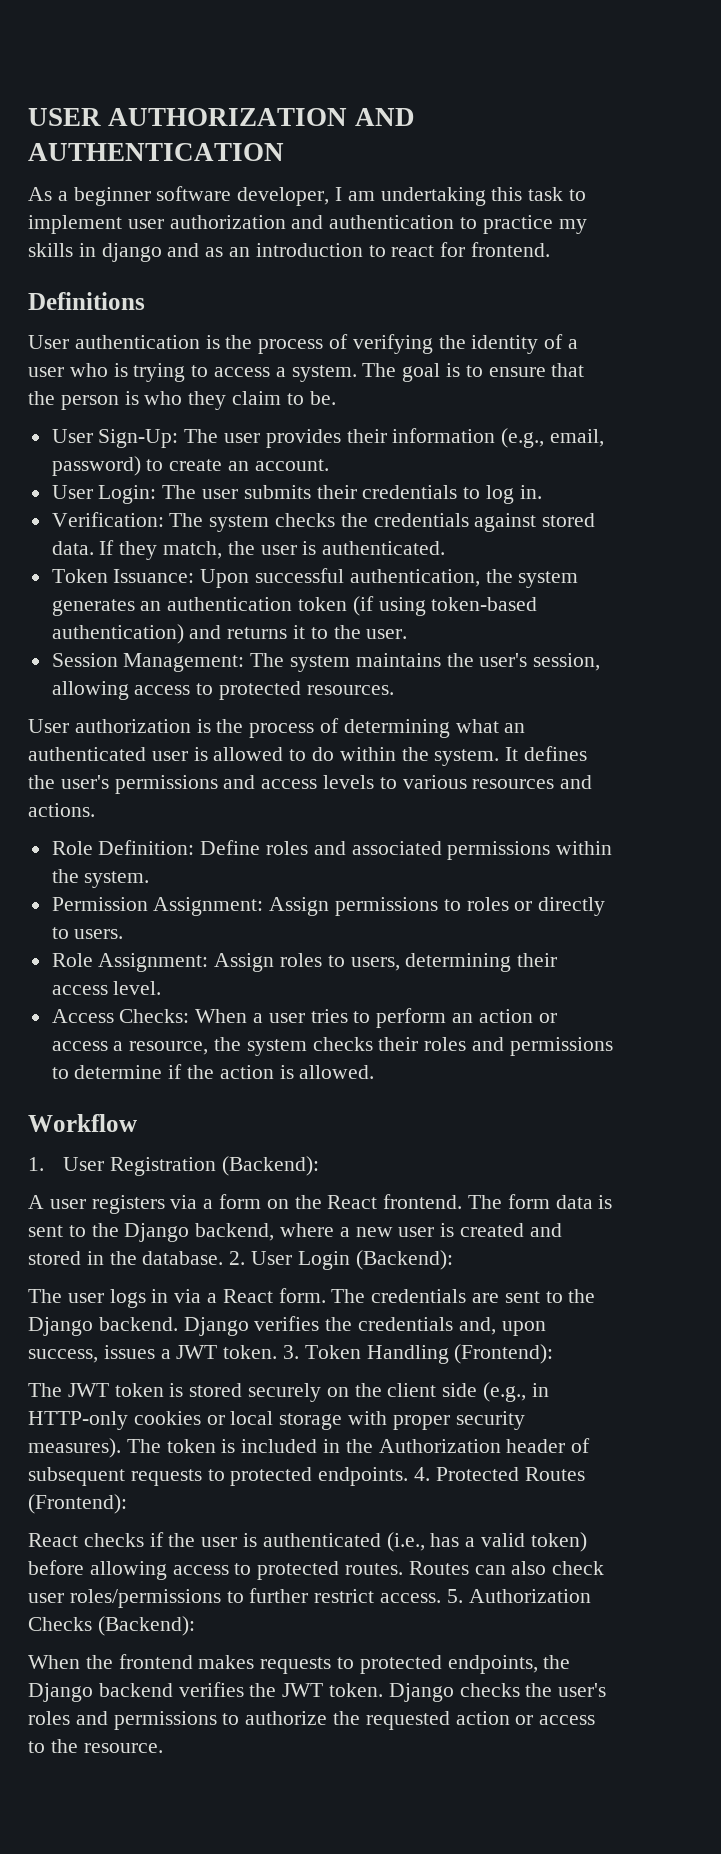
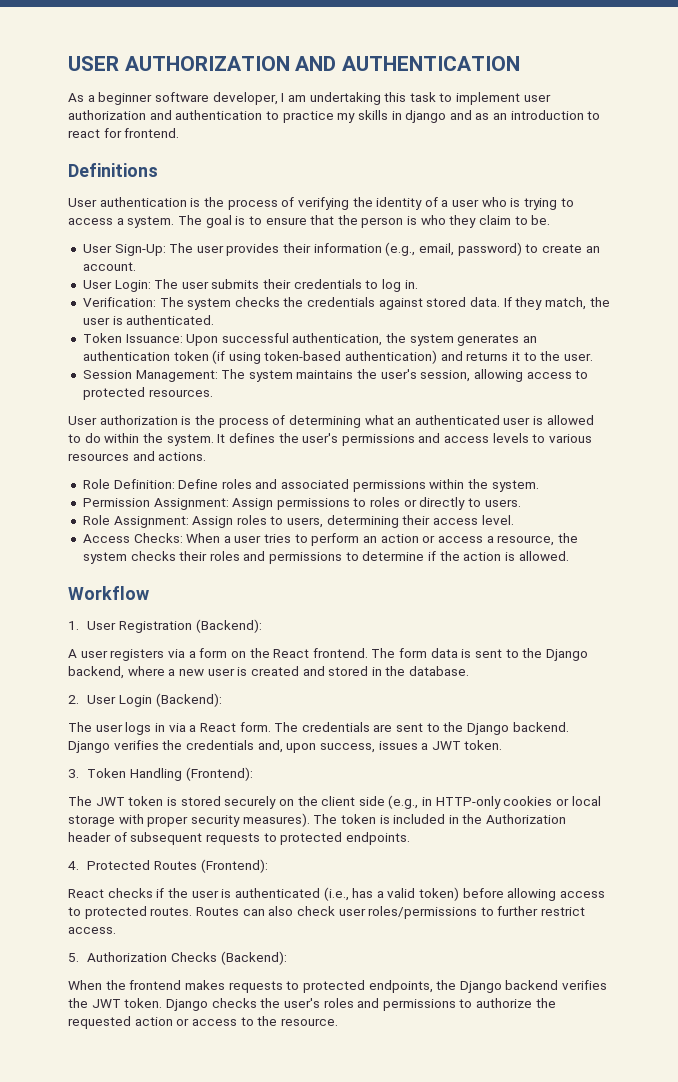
(224, 1258) none -> (470, 671) //
(278, 1352) none -> (503, 745) //
(409, 1476) none -> (410, 838) //
(442, 1598) none -> (116, 930) //

